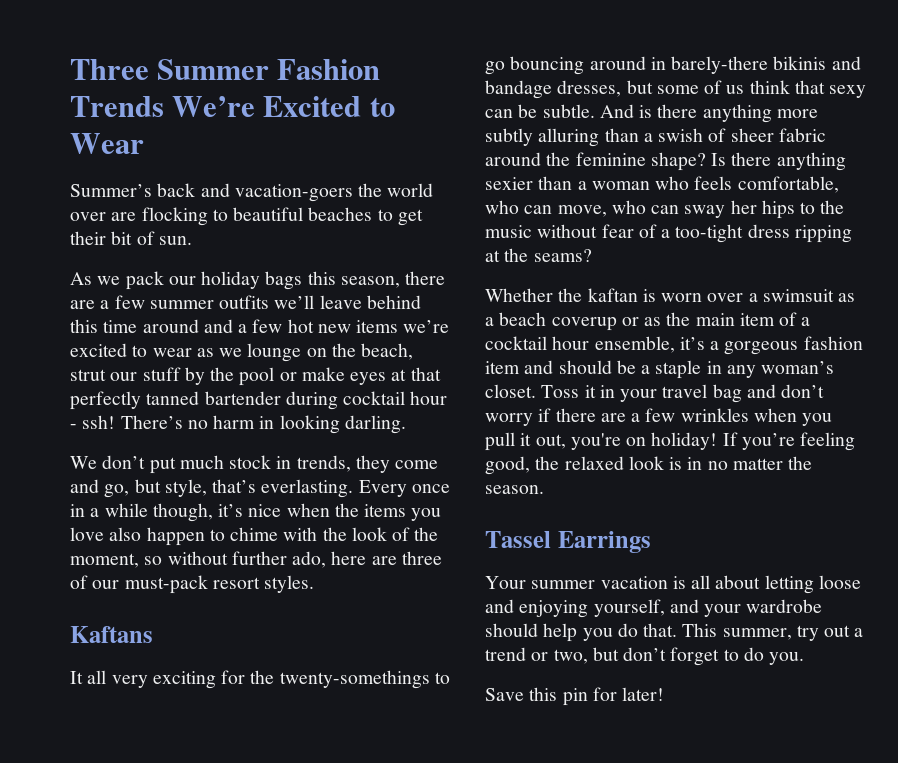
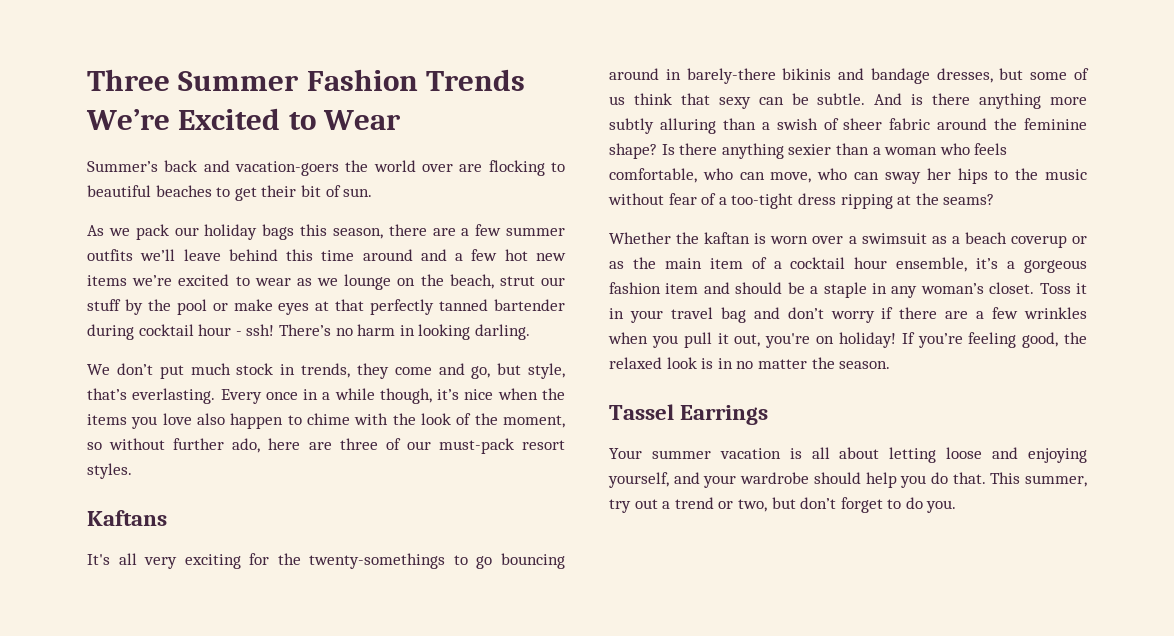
[70,671,83,684] It -> [87,554,110,565] It's
[485,687,665,706] // Save this pin for later! -> (957, 506) none

